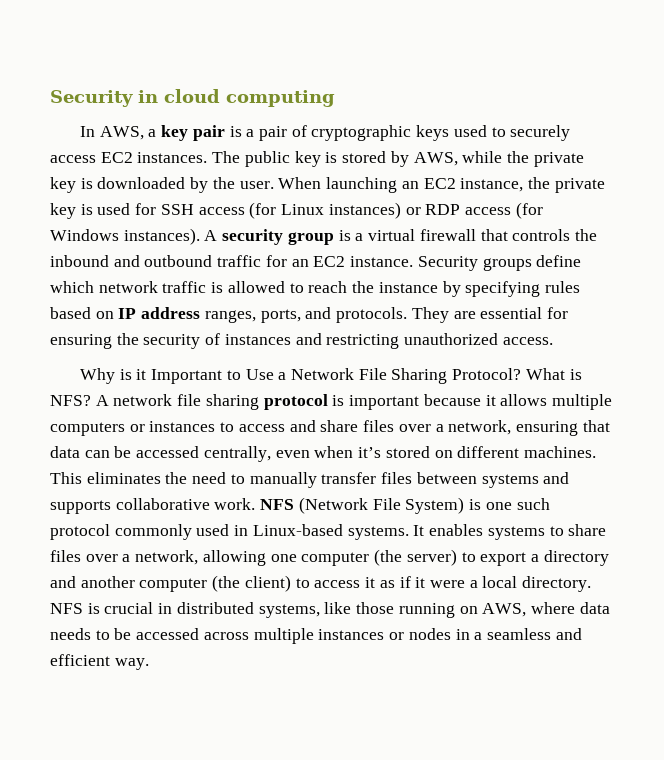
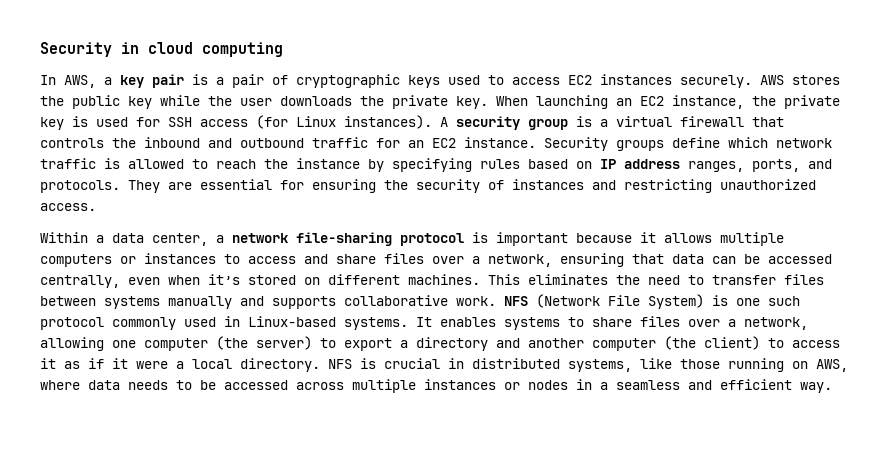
[510,125,571,141] securely -> (504, 80) none
[137,151,584,167] [50,177,274,193] instances. The public key is stored by AWS, while the private key is downloaded by the user. -> [600,74,840,88] [40,95,488,109] instances securely. AWS stores the public key while the user downloads the private key.
[328,202,543,219] [50,229,119,241] instances) or RDP access (for Windows -> (336, 121) none
[79,368,582,384] [50,394,259,410] Why is it Important to Use a Network File Sharing Protocol? What is NFS? A network file sharing -> [40,232,392,246] Within a data center, a network file-sharing
[249,472,317,488] manually -> (704, 280) none
(539, 481) none -> [168,296,232,309] manually

